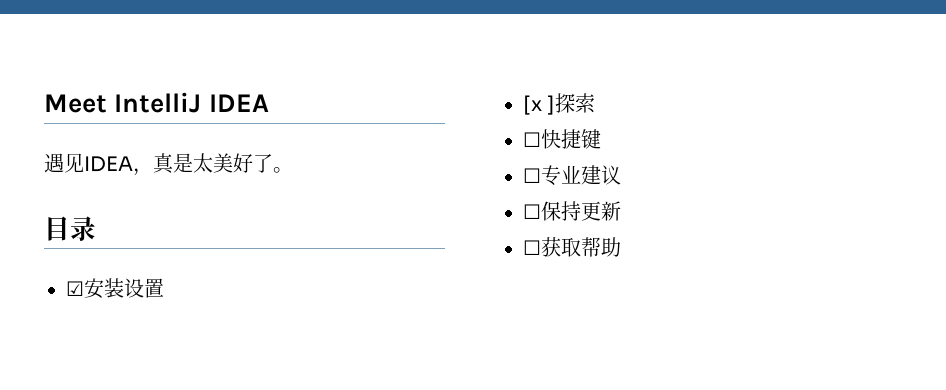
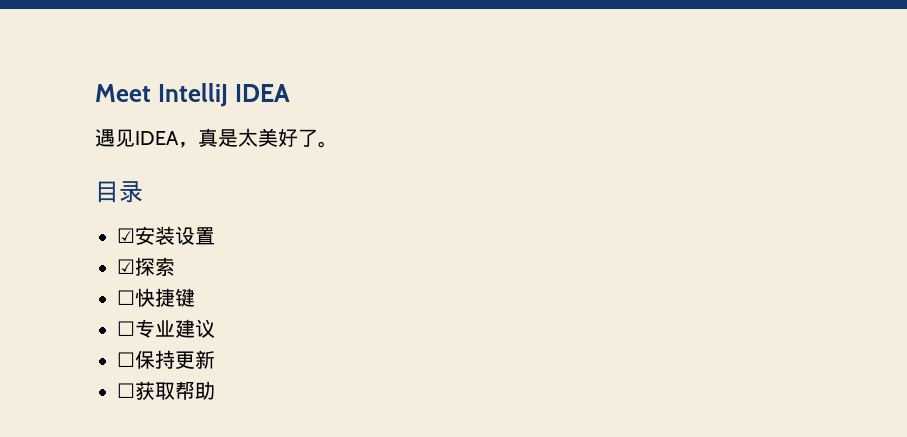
[523,95,556,115] [x ] -> [117,259,135,274] ☑

